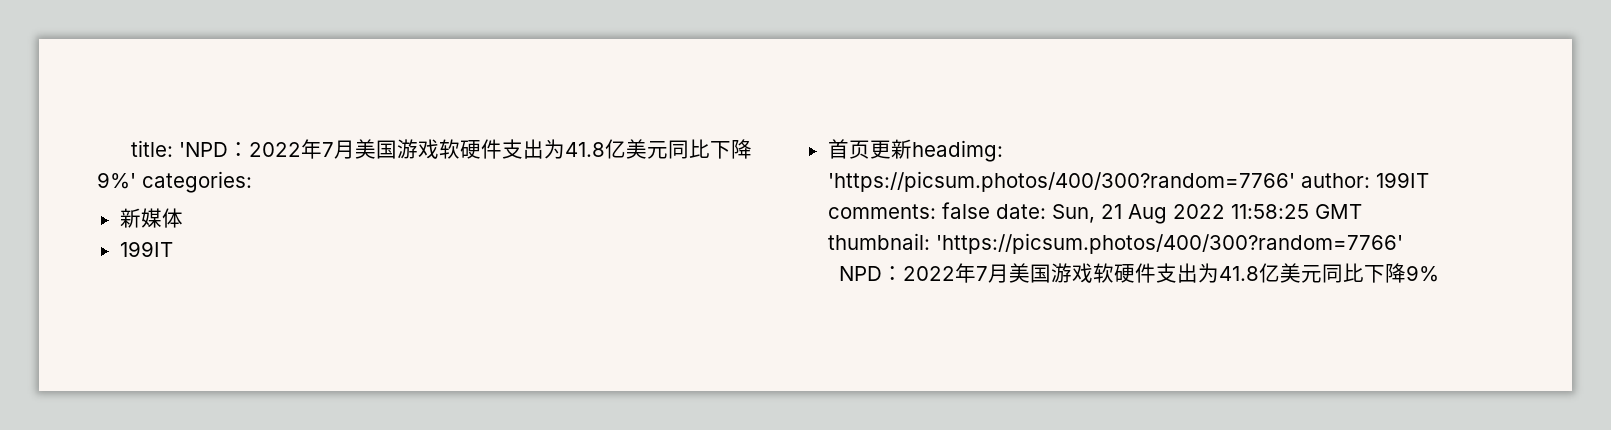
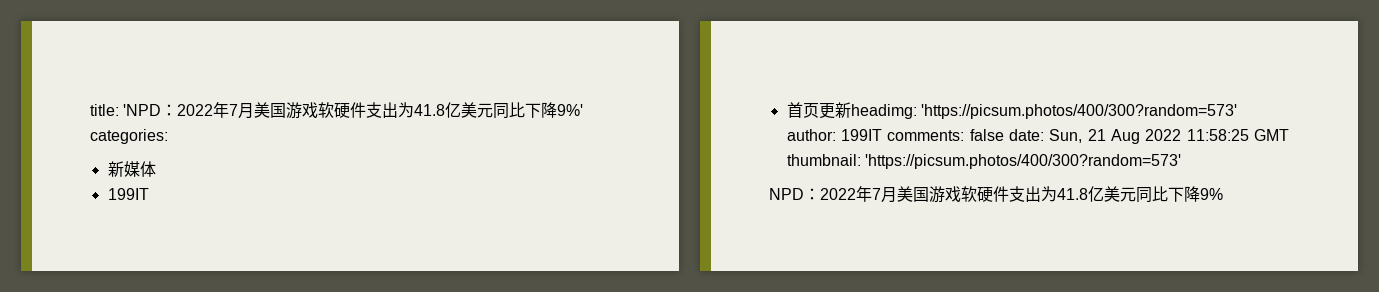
[827,171,1295,192] 'https://picsum.photos/400/300?random=7766' -> [920,104,1237,119] 'https://picsum.photos/400/300?random=573'
[935,233,1403,254] 'https://picsum.photos/400/300?random=7766' -> [864,154,1181,169] 'https://picsum.photos/400/300?random=573'

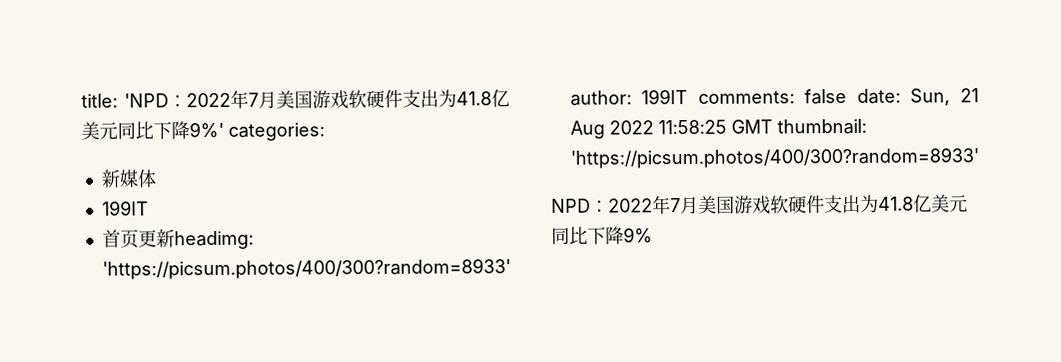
[920,104,1237,119] 'https://picsum.photos/400/300?random=573' -> [101,258,511,280] 'https://picsum.photos/400/300?random=8933'
[864,154,1181,169] 'https://picsum.photos/400/300?random=573' -> [569,147,979,169] 'https://picsum.photos/400/300?random=8933'

